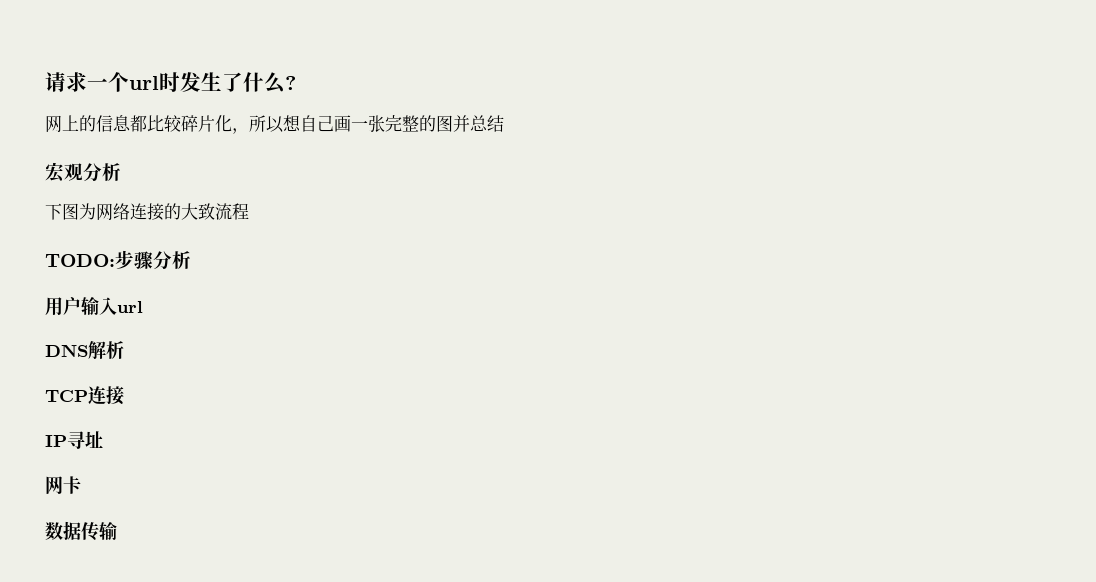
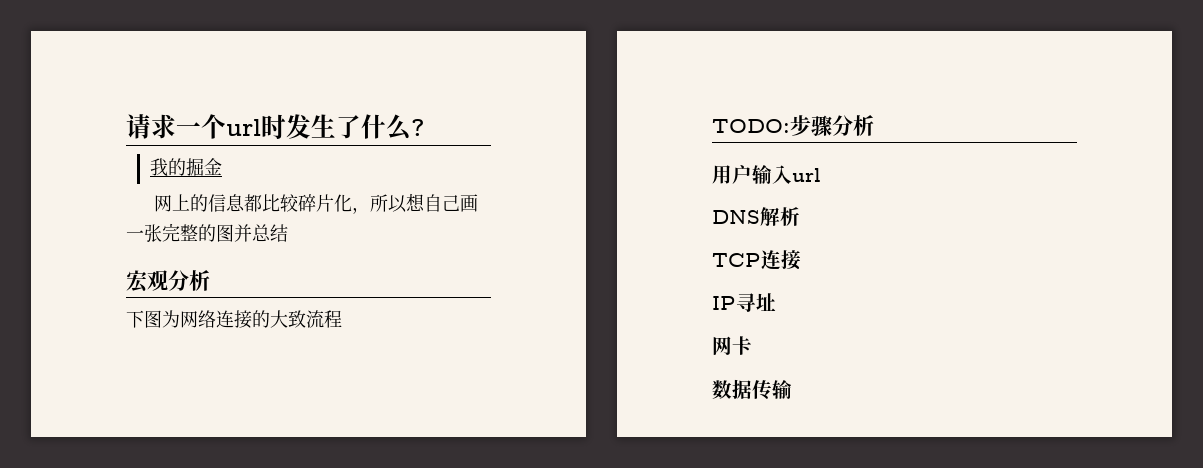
(296, 83) none -> [149,158,222,176] // 我的掘金

